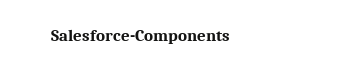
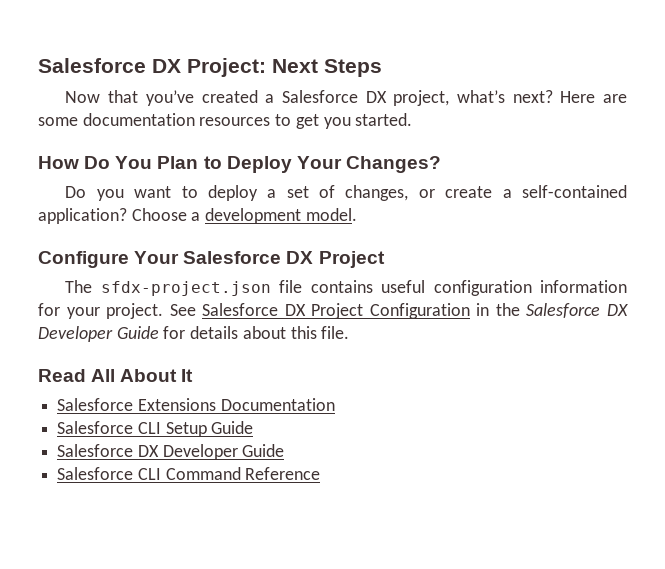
[51,29,230,44] Salesforce-Components -> [38,58,382,77] [65,90,627,106] [38,113,413,129] [38,156,441,173] [65,185,628,201] [38,208,357,224] [38,251,385,268] [65,280,627,296] [38,303,628,319] [38,326,350,342] [38,369,194,382] [57,398,335,411] [57,421,254,437] [57,444,285,460] [57,467,321,480] Salesforce DX Project: Next Steps // Now that you’ve created a Salesforce DX project, what’s next? Here are some documentation resources to get you started. // How Do You Plan to Deploy Your Changes? // Do you want to deploy a set of changes, or create a self-contained application? Choose a development model. // Configure Your Salesforce DX Project // The sfdx-project.json file contains useful configuration information for your project. See Salesforce DX Project Configuration in the Salesforce DX Developer Guide for details about this file. // Read All About It // Salesforce Extensions Documentation // Salesforce CLI Setup Guide // Salesforce DX Developer Guide // Salesforce CLI Command Reference

